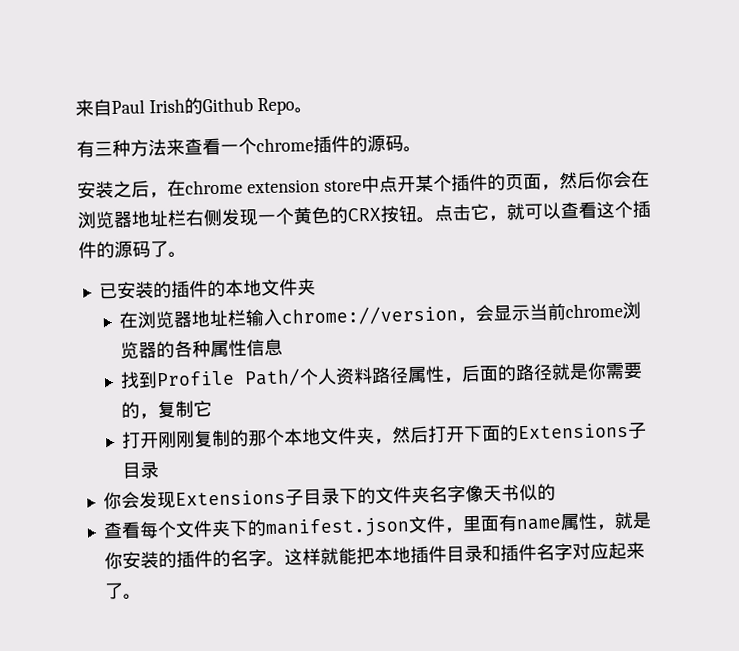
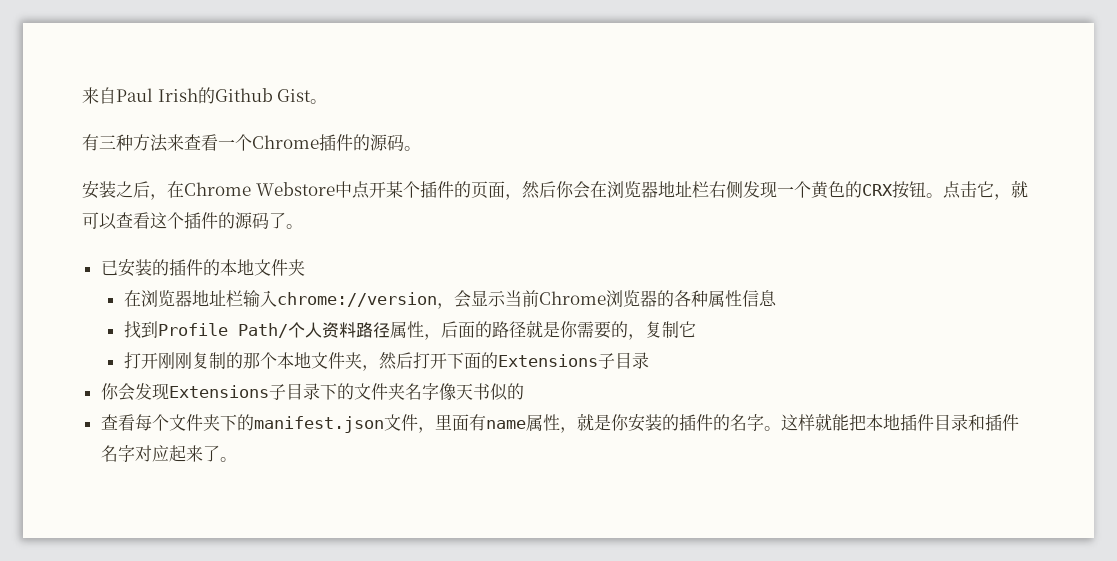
[256,97,295,116] Repo -> [277,89,312,102] Gist
[256,137,314,153] chrome -> [252,135,319,149] Chrome
[185,178,362,195] chrome extension store -> [184,182,335,196] Chrome Webstore
[565,303,624,319] chrome -> [538,291,606,305] Chrome

